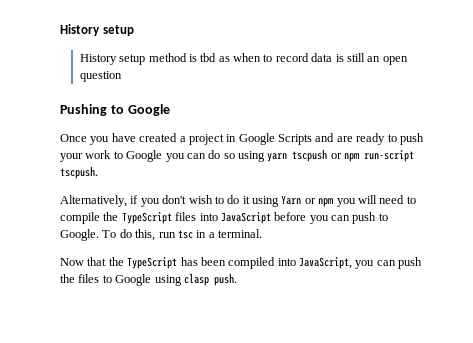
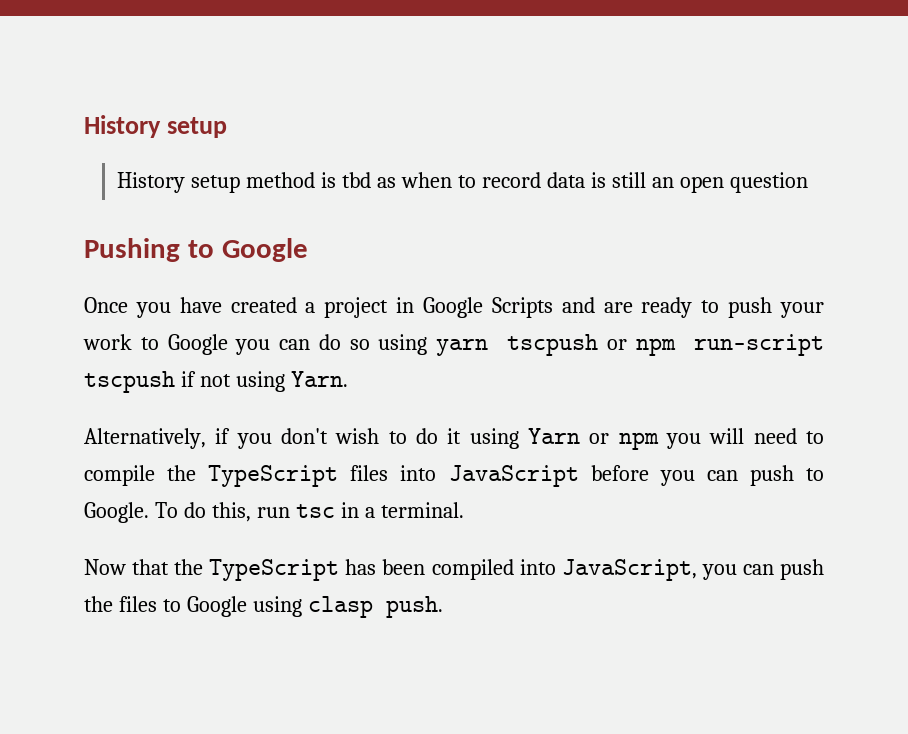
[60,166,98,179] tscpush. -> [84,371,348,393] tscpush if not using Yarn.

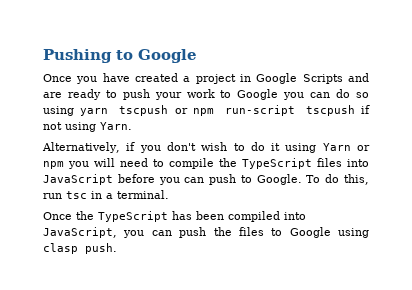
[84,115,228,138] [117,172,808,193] History setup // History setup method is tbd as when to record data is still an open question // -> (43, 56) none
[84,559,170,575] Now that -> [43,212,72,220] Once

